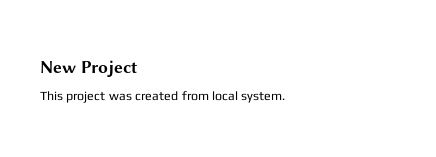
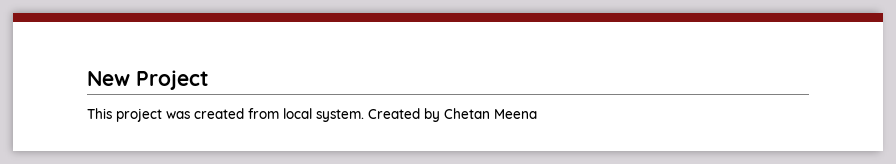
(286, 97) none -> [368,108,537,122] Created by Chetan Meena

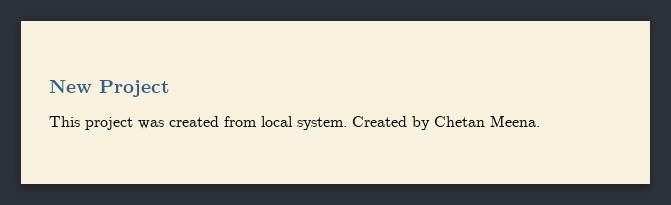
[494,109,537,119] Meena -> [490,115,540,127] Meena.

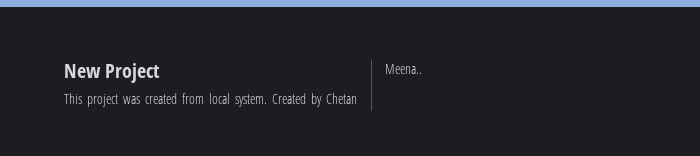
[490,115,540,127] Meena. -> [385,64,422,74] Meena..

